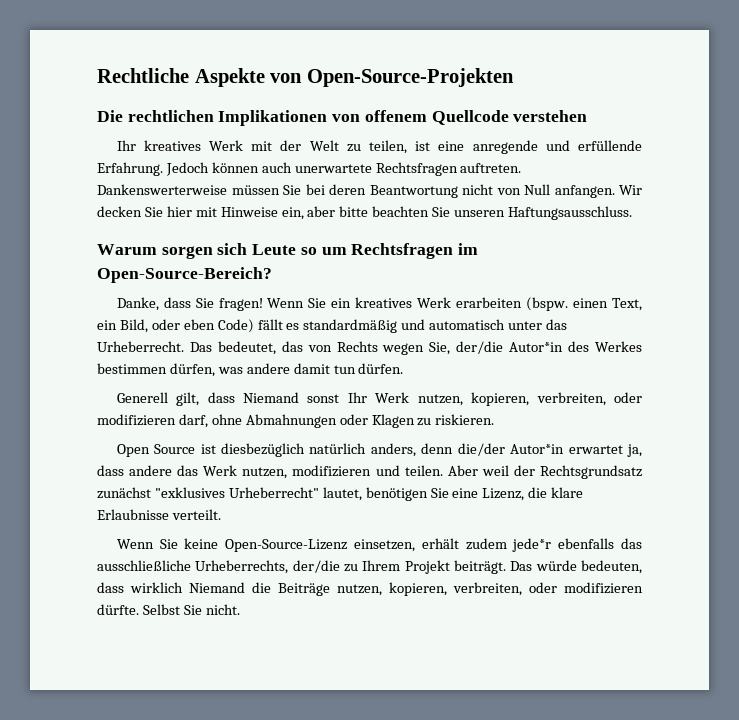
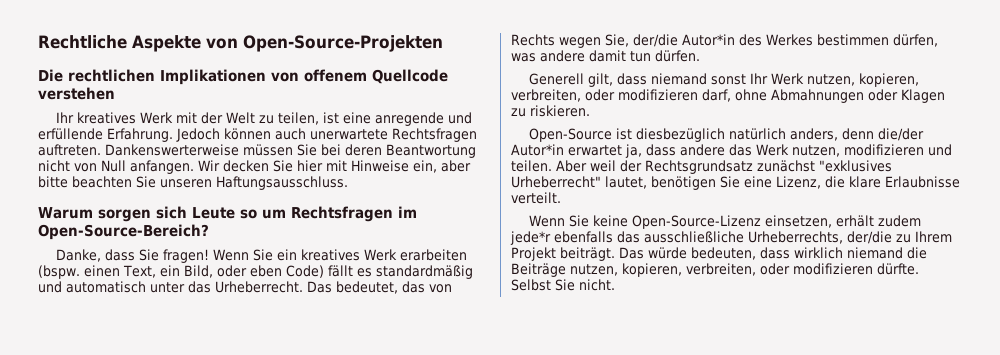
[242,392,299,403] Niemand -> [650,73,707,85] niemand
[116,444,196,457] Open Source -> [528,128,612,142] Open-Source
[189,582,245,593] Niemand -> [847,247,903,259] niemand

